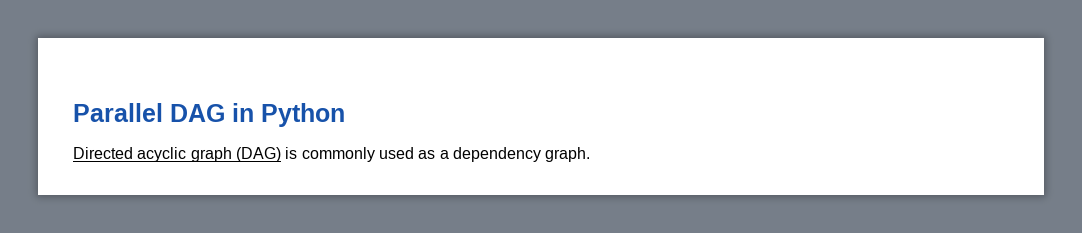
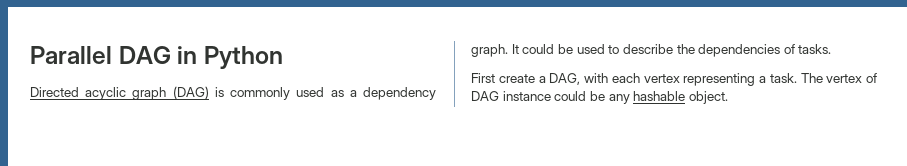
(591, 154) none -> [511,44,832,57] [471,73,877,86] [471,91,728,104] It could be used to describe the dependencies of tasks. // First create a DAG, with each vertex representing a task. The vertex of DAG instance could be any hashable object.

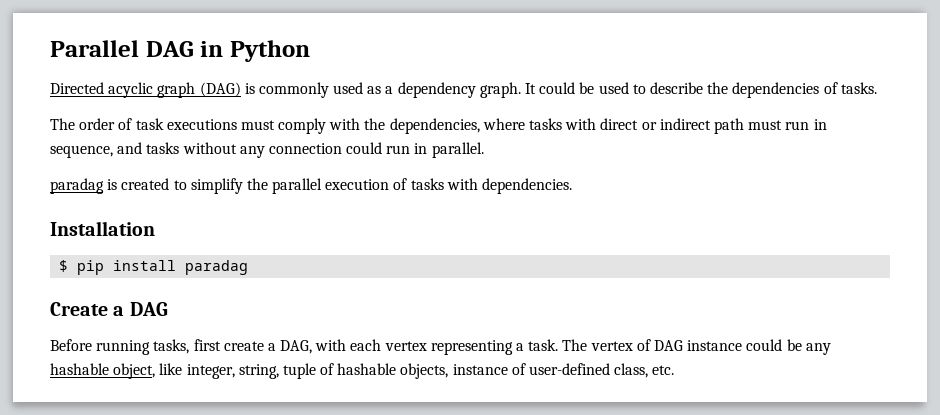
[471,73,495,83] First -> [50,118,827,134] [50,142,484,158] [50,178,573,194] [50,221,155,236] [59,260,249,275] [50,302,168,316] [50,339,221,355] The order of task executions must comply with the dependencies, where tasks with direct or indirect path must run in sequence, and tasks without any connection could run in parallel. // paradag is created to simplify the parallel execution of tasks with dependencies. // Installation // $ pip install paradag // Create a DAG // Before running tasks, first
[688,91,728,104] object. -> [113,363,675,379] object, like integer, string, tuple of hashable objects, instance of user-defined class, etc.

